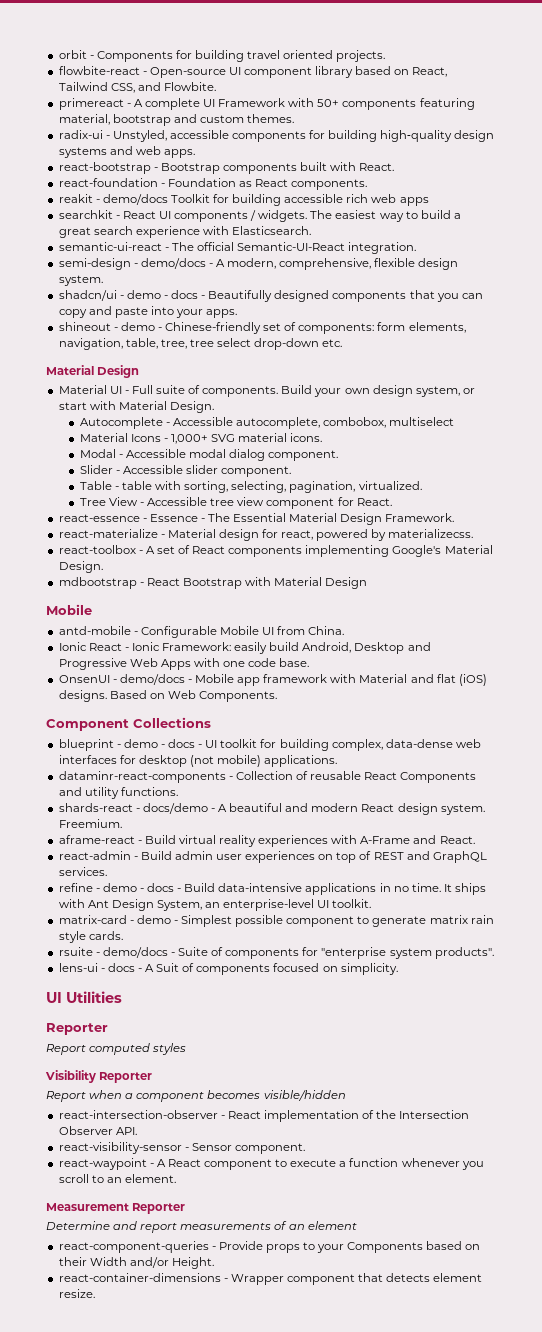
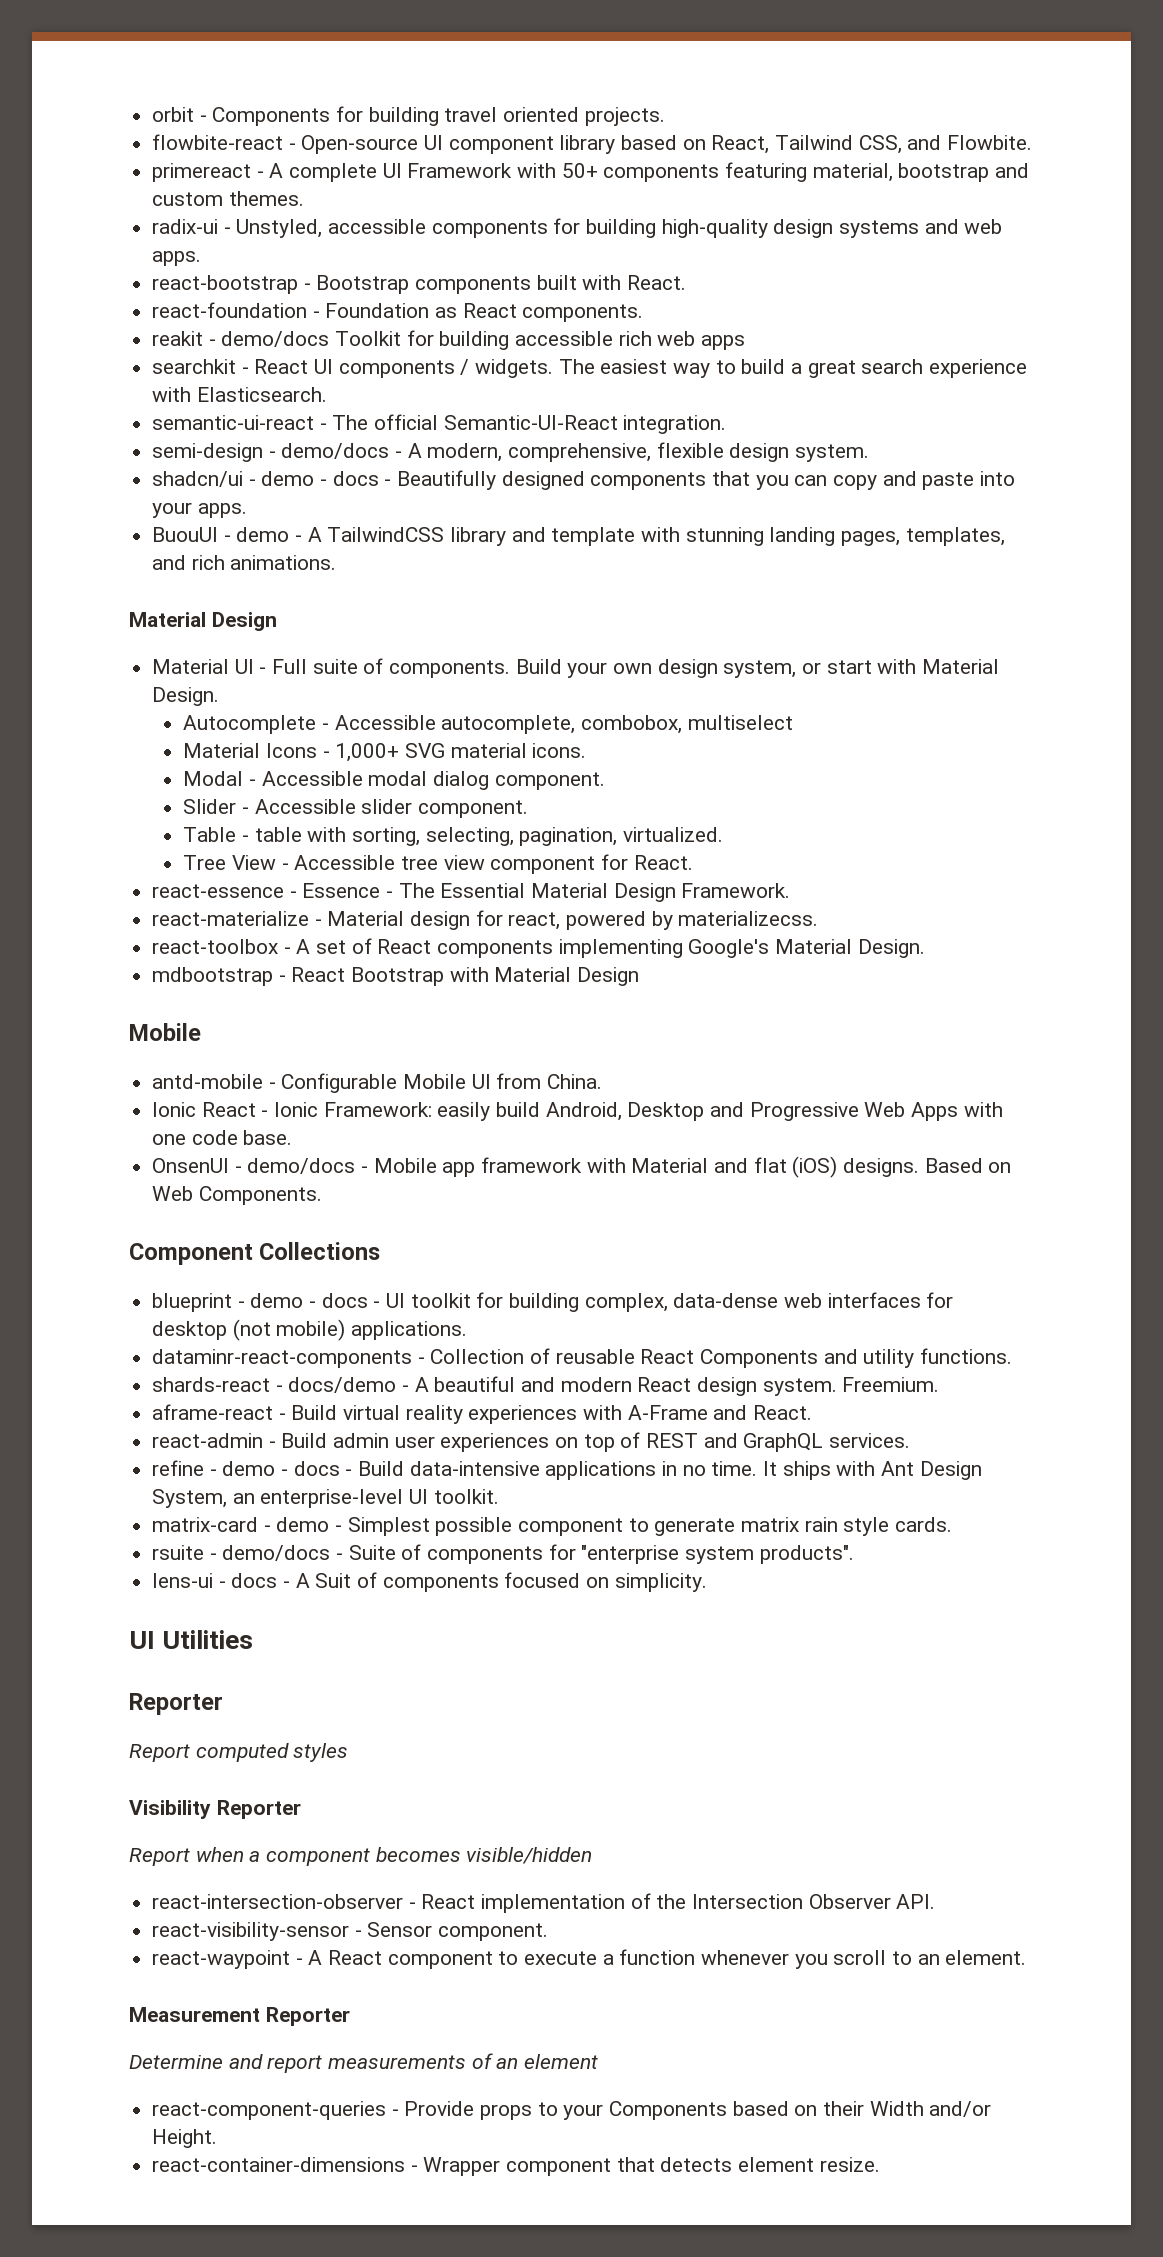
[58,322,466,334] [58,338,343,350] shineout - demo - Chinese-friendly set of components: form elements, navigation, table, tree, tree select drop-down etc. -> [152,527,1005,546] [152,555,337,570] BuouUI - demo - A TailwindCSS library and template with stunning landing pages, templates, and rich animations.

